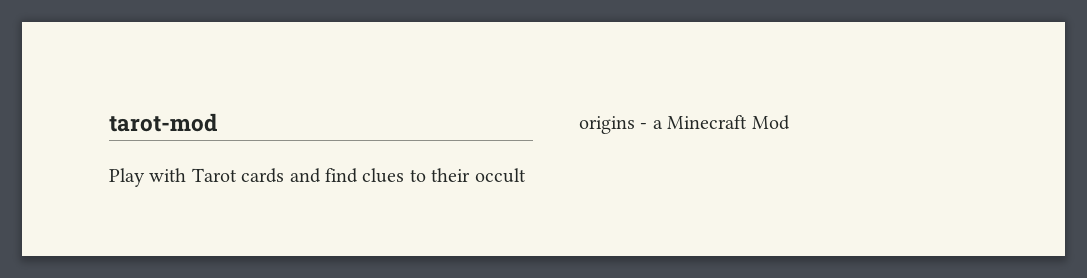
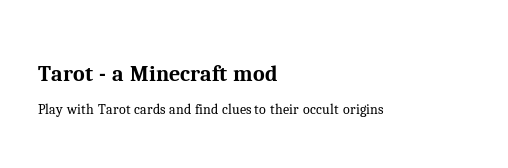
[109,113,217,132] tarot-mod -> [38,65,278,81] Tarot - a Minecraft mod
[640,115,790,130] - a Minecraft Mod -> (384, 110) none

